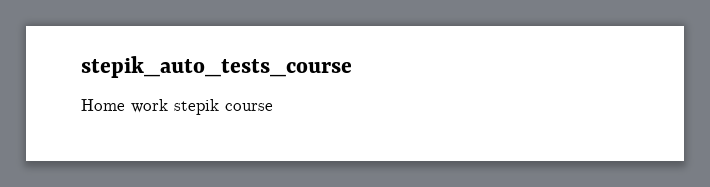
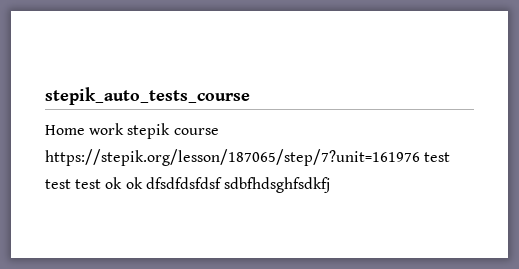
(273, 107) none -> [45,149,451,166] [45,177,330,193] https://stepik.org/lesson/187065/step/7?unit=161976 test test test ok ok dfsdfdsfdsf sdbfhdsghfsdkfj

